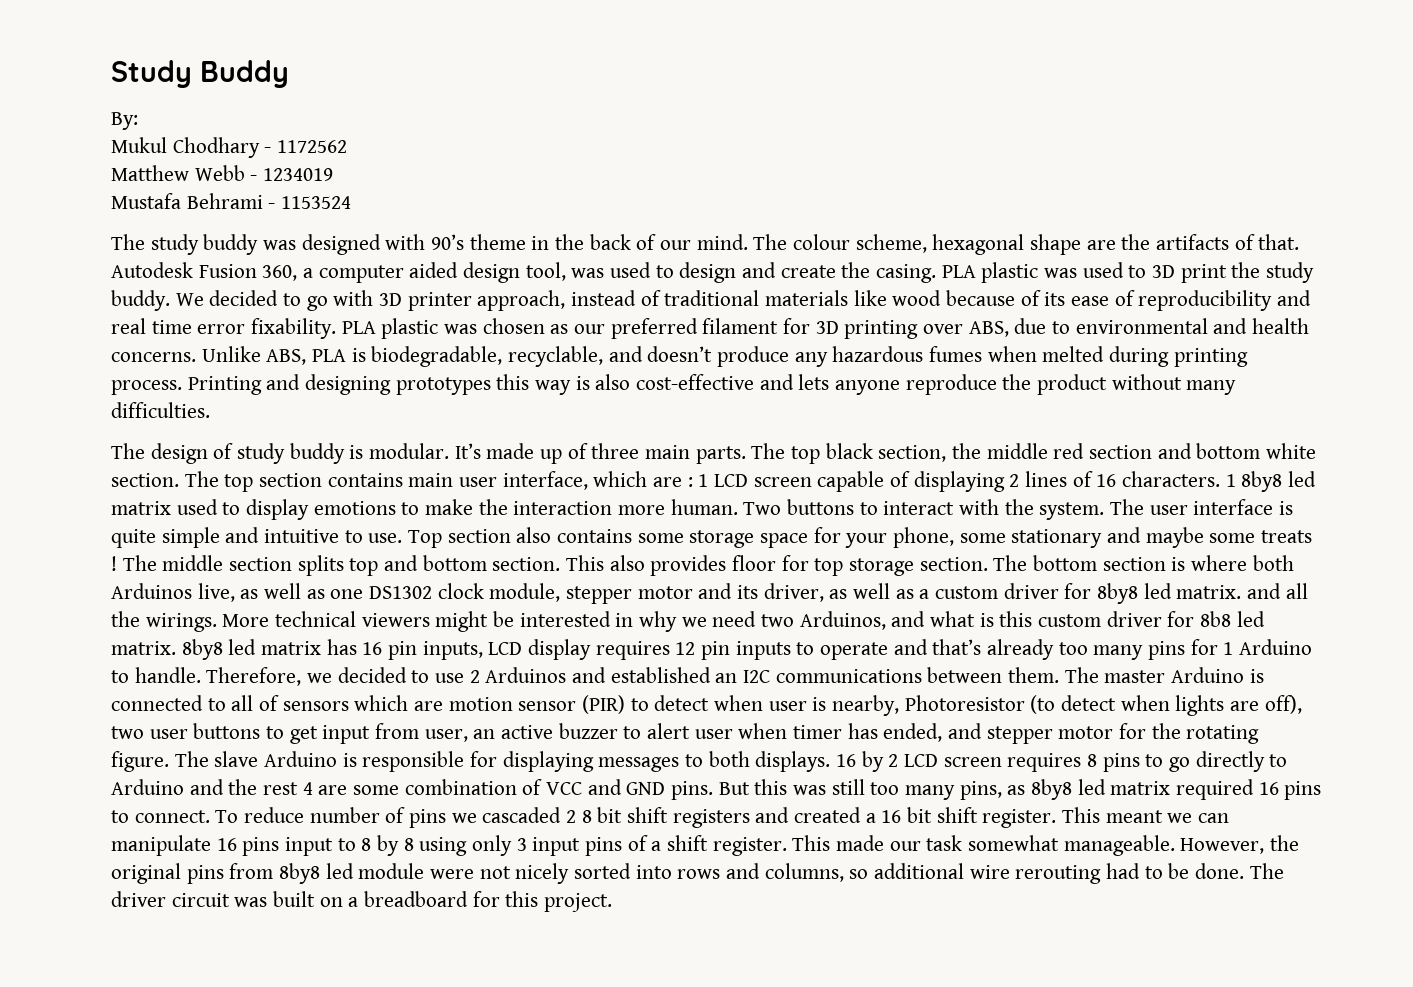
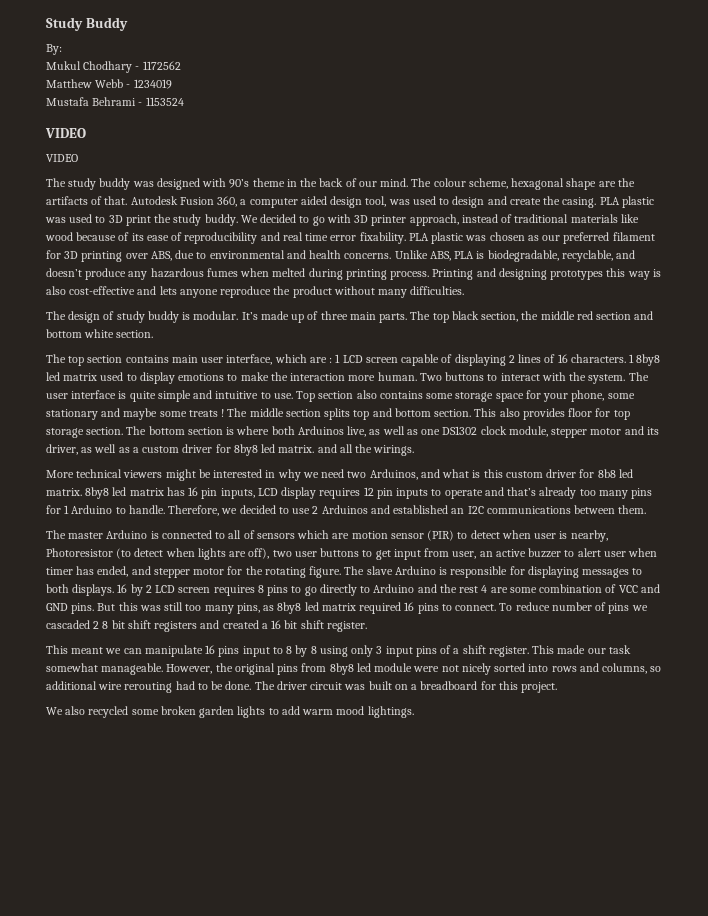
(352, 202) none -> [45,128,86,138] [46,154,78,162] // VIDEO // VIDEO
(179, 480) none -> (154, 334) //
(217, 622) none -> (415, 450) //
(1060, 675) none -> (647, 509) //
(1057, 818) none -> (367, 626) //
(613, 902) none -> [46,706,414,718] // We also recycled some broken garden lights to add warm mood lightings.

